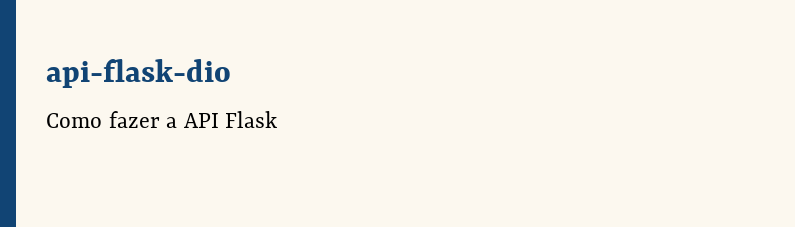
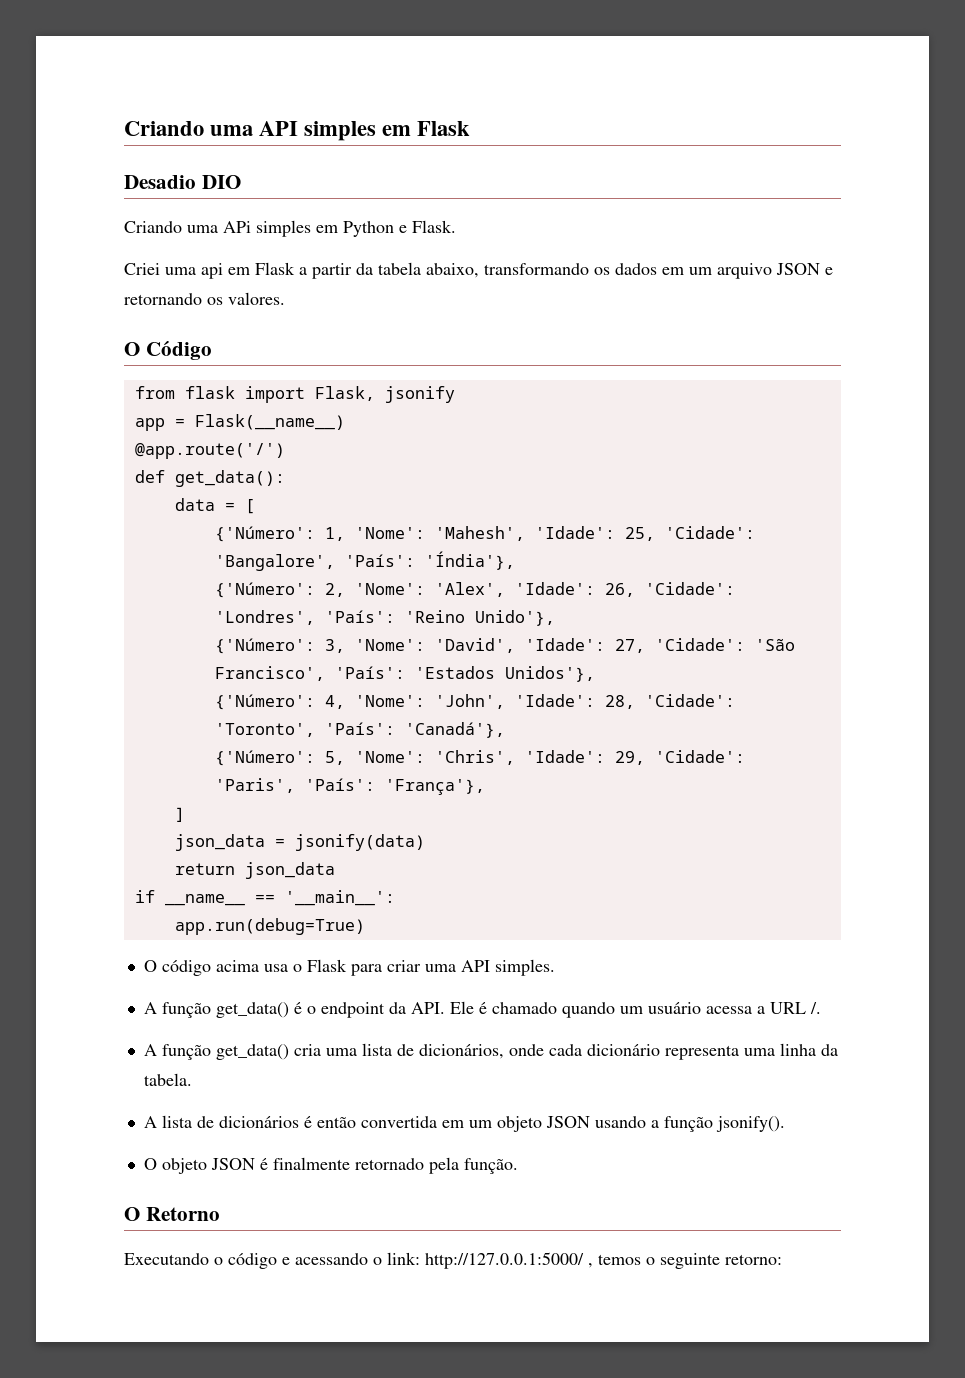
[46,59,231,88] [46,111,278,128] api-flask-dio // Como fazer a API Flask -> [124,121,471,141] [124,175,241,189] [124,220,456,237] [124,262,833,279] [124,292,285,305] [124,340,212,360] [134,386,455,403] [134,414,345,431] [134,443,285,459] [134,470,285,487] [174,498,255,514] [214,526,755,542] [214,551,515,571] [214,582,735,598] [214,610,555,626] [214,638,795,654] [214,666,595,682] [214,694,735,710] [214,722,505,738] [214,750,745,766] [214,778,485,795] [174,807,185,822] [174,834,425,851] [174,862,335,879] [134,890,395,906] [174,918,365,935] [143,959,555,976] [143,1001,821,1018] [143,1043,838,1060] [143,1073,192,1086] [143,1115,785,1132] [143,1157,518,1174] [124,1207,220,1221] [124,1252,782,1269] Criando uma API simples em Flask // Desadio DIO // Criando uma APi simples em Python e Flask. // Criei uma api em Flask a partir da tabela abaixo, transformando os dados em um arquivo JSON e retornando os valores. // O Código // from flask import Flask, jsonify // app = Flask(__name__) // @app.route('/') // def get_data(): // data = [ // {'Número': 1, 'Nome': 'Mahesh', 'Idade': 25, 'Cidade': 'Bangalore', 'País': 'Índia'}, // {'Número': 2, 'Nome': 'Alex', 'Idade': 26, 'Cidade': 'Londres', 'País': 'Reino Unido'}, // {'Número': 3, 'Nome': 'David', 'Idade': 27, 'Cidade': 'São Francisco', 'País': 'Estados Unidos'}, // {'Número': 4, 'Nome': 'John', 'Idade': 28, 'Cidade': 'Toronto', 'País': 'Canadá'}, // {'Número': 5, 'Nome': 'Chris', 'Idade': 29, 'Cidade': 'Paris', 'País': 'França'}, // ] // json_data = jsonify(data) // return json_data // if __name__ == '__main__': // app.run(debug=True) // O código acima usa o Flask para criar uma API simples. // A função get_data() é o endpoint da API. Ele é chamado quando um usuário acessa a URL /. // A função get_data() cria uma lista de dicionários, onde cada dicionário representa uma linha da tabela. // A lista de dicionários é então convertida em um objeto JSON usando a função jsonify(). // O objeto JSON é finalmente retornado pela função. // O Retorno // Executando o código e acessando o link: http://127.0.0.1:5000/ , temos o seguinte retorno:

